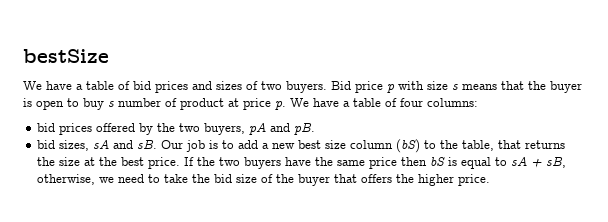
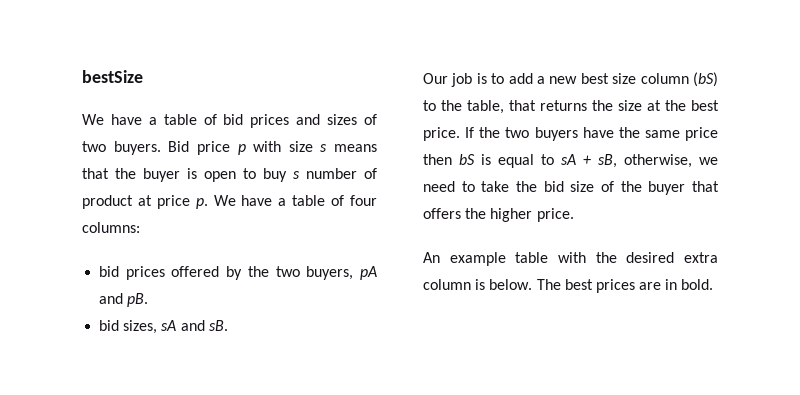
(158, 144) none -> (228, 325) //
(491, 180) none -> [423,252,718,266] [423,279,714,293] // An example table with the desired extra column is below. The best prices are in bold.

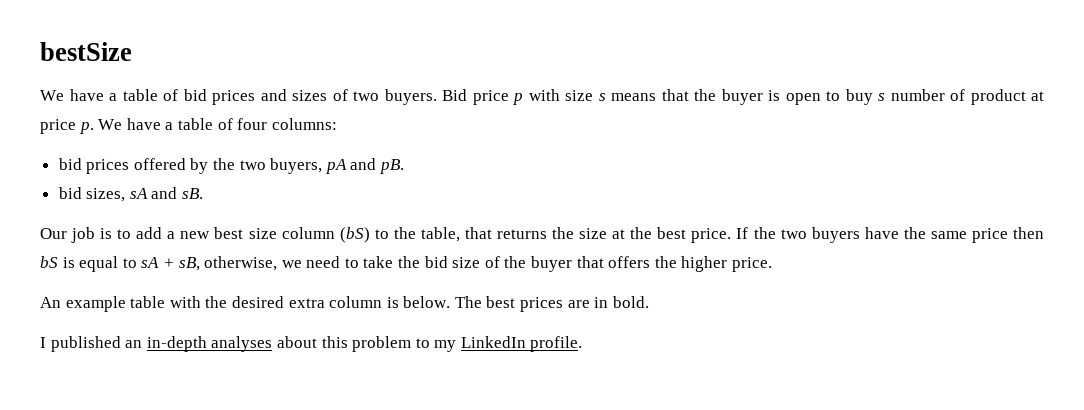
(714, 284) none -> [40,336,583,352] // I published an in-depth analyses about this problem to my LinkedIn profile.

